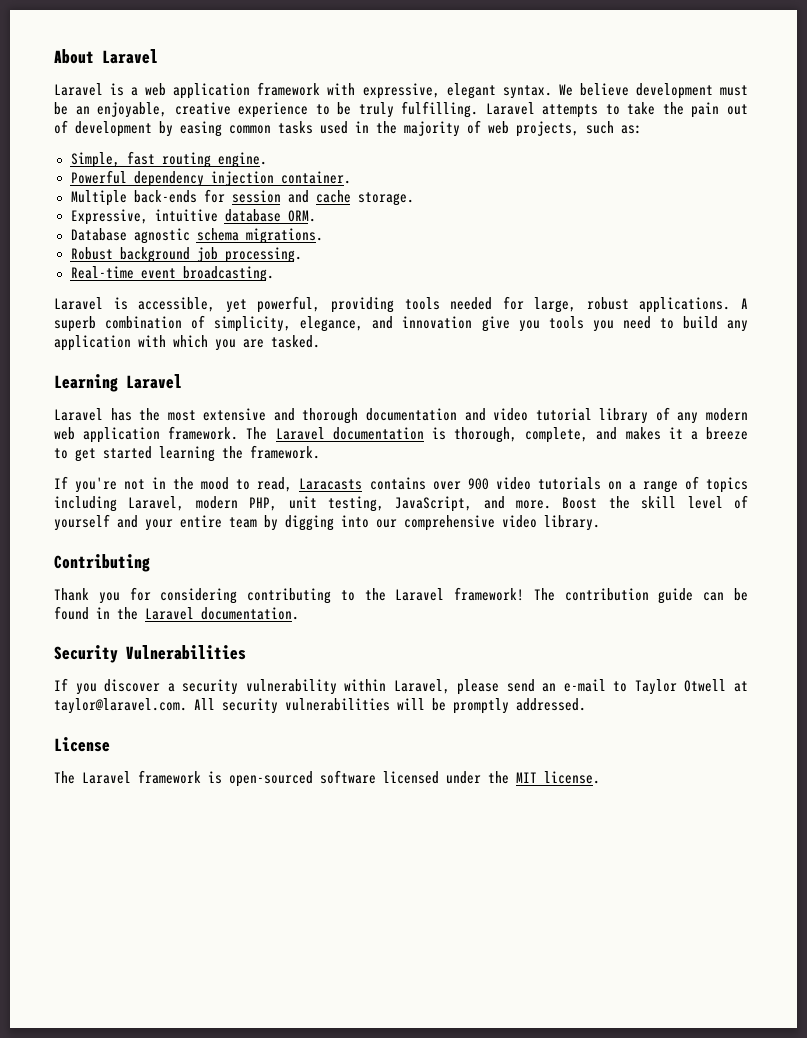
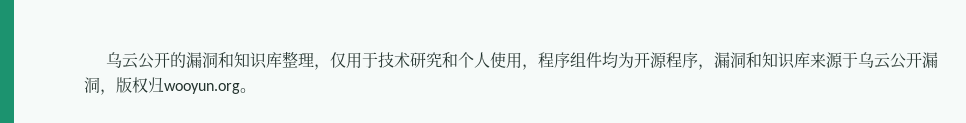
[54,49,158,64] [54,82,749,99] [54,101,748,118] [54,120,642,137] [70,151,267,168] [70,170,351,187] [70,189,414,206] [70,209,316,225] [70,228,323,244] [70,247,302,263] [70,266,274,282] [54,296,749,313] [54,315,748,332] [54,335,320,351] [54,374,182,392] [54,407,748,424] [54,426,749,443] [54,445,320,462] [54,476,748,493] [54,495,748,512] [54,514,600,531] [54,554,150,572] [54,587,748,604] [54,606,299,620] [54,645,246,663] [54,678,748,695] [54,698,586,714] [54,737,110,752] [54,770,600,787] About Laravel // Laravel is a web application framework with expressive, elegant syntax. We believe development must be an enjoyable, creative experience to be truly fulfilling. Laravel attempts to take the pain out of development by easing common tasks used in the majority of web projects, such as: // Simple, fast routing engine. // Powerful dependency injection container. // Multiple back-ends for session and cache storage. // Expressive, intuitive database ORM. // Database agnostic schema migrations. // Robust background job processing. // Real-time event broadcasting. // Laravel is accessible, yet powerful, providing tools needed for large, robust applications. A superb combination of simplicity, elegance, and innovation give you tools you need to build any application with which you are tasked. // Learning Laravel // Laravel has the most extensive and thorough documentation and video tutorial library of any modern web application framework. The Laravel documentation is thorough, complete, and makes it a breeze to get started learning the framework. // If you're not in the mood to read, Laracasts contains over 900 video tutorials on a range of topics including Laravel, modern PHP, unit testing, JavaScript, and more. Boost the skill level of yourself and your entire team by digging into our comprehensive video library. // Contributing // Thank you for considering contributing to the Laravel framework! The contribution guide can be found in the Laravel documentation. // Security Vulnerabilities // If you discover a security vulnerability within Laravel, please send an e-mail to Taylor Otwell at taylor@laravel.com. All security vulnerabilities will be promptly addressed. // License // The Laravel framework is open-sourced software licensed under the MIT license. -> [105,51,938,70] [84,77,256,95] 乌云公开的漏洞和知识库整理，仅用于技术研究和个人使用，程序组件均为开源程序，漏洞和知识库来源于乌云公开漏洞，版权归wooyun.org。

